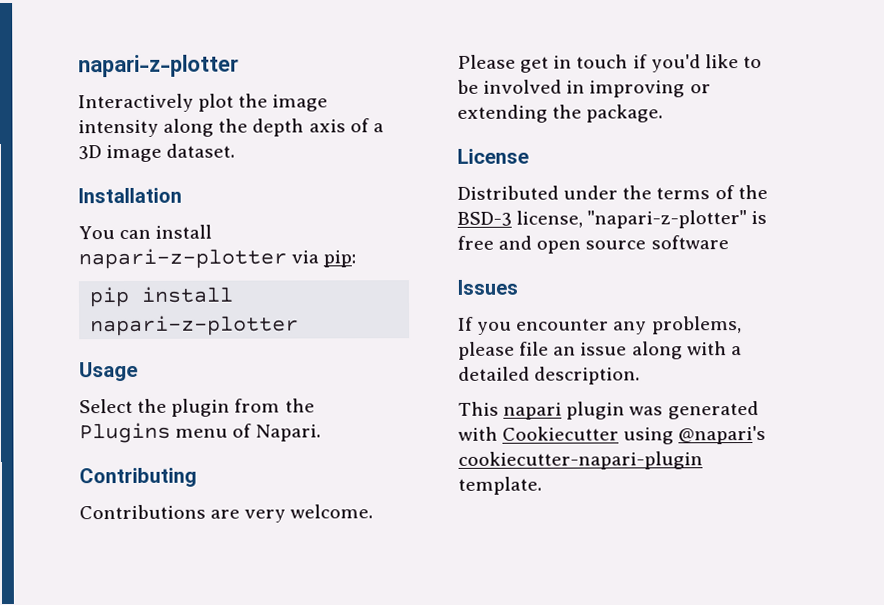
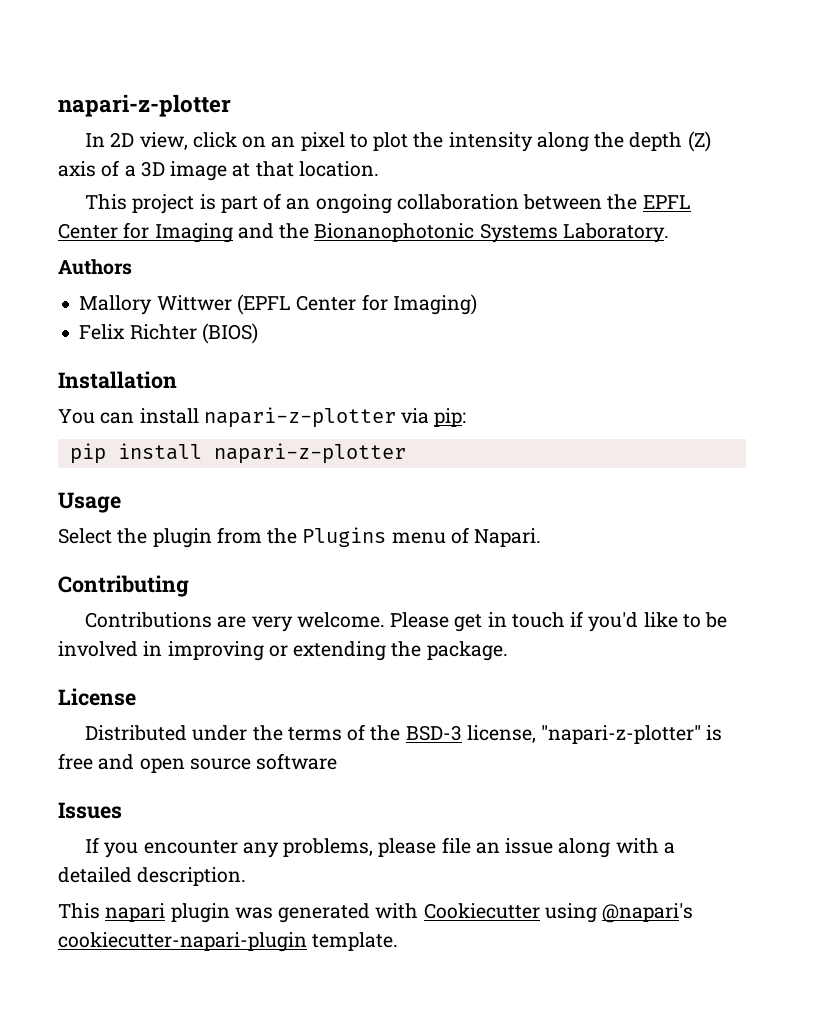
[78,54,239,78] [78,93,194,113] napari-z-plotter // Interactively -> [58,94,231,117] [85,132,368,151] napari-z-plotter // In 2D view, click on an pixel to
[272,94,329,112] image -> (444, 140) none
(305, 127) none -> [687,131,711,152] (Z)
[166,143,236,158] dataset. -> [232,161,379,177] [85,193,691,214] [58,222,669,243] [58,259,132,275] [79,294,477,315] [79,323,258,344] at that location. // This project is part of an ongoing collaboration between the EPFL Center for Imaging and the Bionanophotonic Systems Laboratory. // Authors // Mallory Wittwer (EPFL Center for Imaging) // Felix Richter (BIOS)

